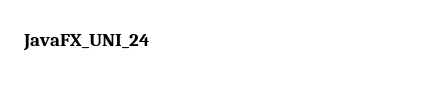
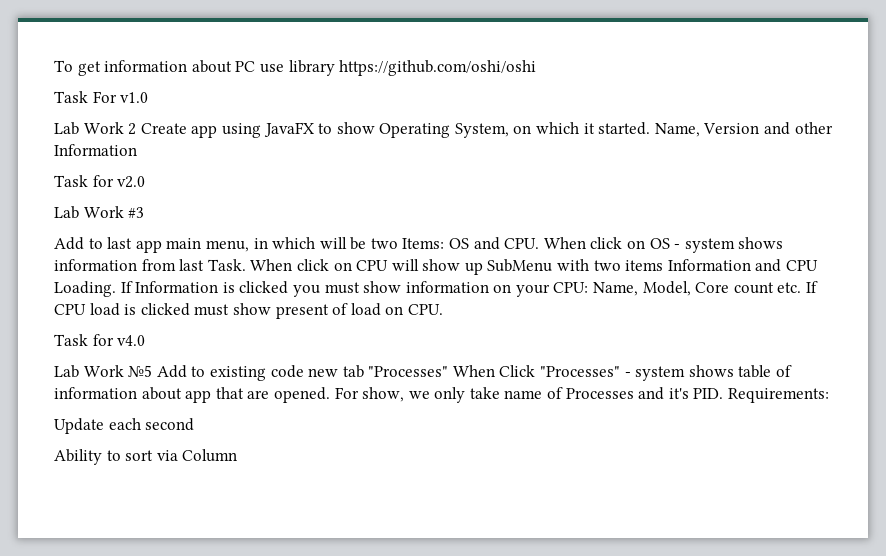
[23,34,150,51] JavaFX_UNI_24 -> [54,60,537,76] [54,91,149,103] [54,122,833,138] [54,144,137,156] [54,175,146,188] [54,206,145,219] [54,237,784,253] [54,259,819,275] [54,281,819,297] [54,303,443,319] [54,334,146,346] [54,365,793,381] [54,387,830,403] [54,418,195,434] [54,449,238,465] To get information about PC use library https://github.com/oshi/oshi // Task For v1.0 // Lab Work 2 Create app using JavaFX to show Operating System, on which it started. Name, Version and other Information // Task for v2.0 // Lab Work #3 // Add to last app main menu, in which will be two Items: OS and CPU. When click on OS - system shows information from last Task. When click on CPU will show up SubMenu with two items Information and CPU Loading. If Information is clicked you must show information on your CPU: Name, Model, Core count etc. If CPU load is clicked must show present of load on CPU. // Task for v4.0 // Lab Work №5 Add to existing code new tab "Processes" When Click "Processes" - system shows table of information about app that are opened. For show, we only take name of Processes and it's PID. Requirements: // Update each second // Ability to sort via Column

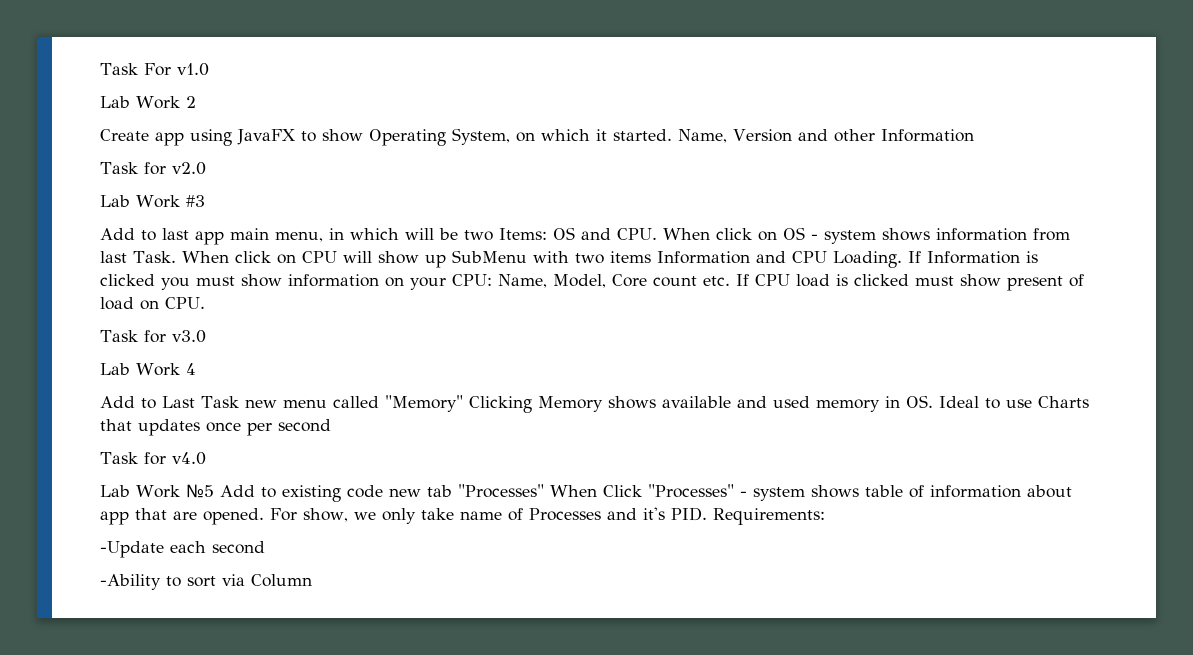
[54,60,537,76] To get information about PC use library https://github.com/oshi/oshi // -> (100, 69) none
(137, 129) none -> (196, 102) //
(443, 309) none -> [100,330,206,343] [100,363,196,376] [100,395,1089,413] [100,419,331,436] // Task for v3.0 // Lab Work 4 // Add to Last Task new menu called "Memory" Clicking Memory shows available and used memory in OS. Ideal to use Charts that updates once per second
[54,418,104,434] Update -> [100,541,164,558] -Update
[54,449,102,465] Ability -> [100,574,161,590] -Ability

